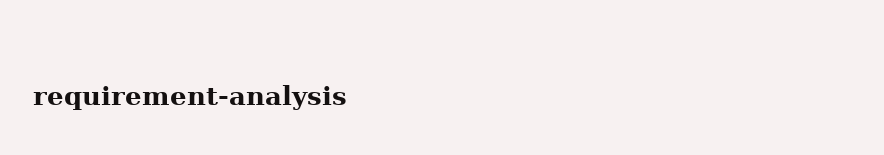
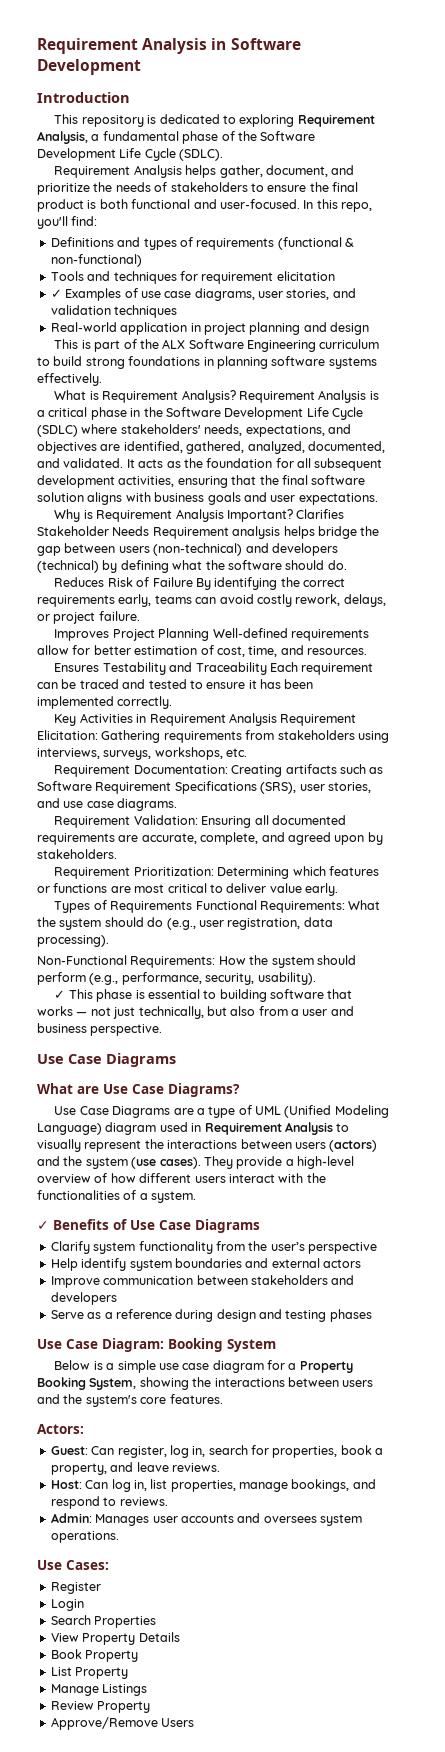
[33,85,347,110] requirement-analysis -> [37,38,301,54] [37,59,141,75] [37,92,130,103] [54,114,375,127] [37,131,316,144] [37,148,224,161] [54,165,355,178] [37,182,358,195] [37,199,372,212] [37,216,98,229] [50,237,354,250] [50,254,142,267] [50,271,335,284] [50,288,356,301] [50,305,178,318] [50,322,369,335] [54,339,380,352] [37,356,377,369] [37,373,102,386] [54,390,379,403] [37,407,363,420] [37,424,351,437] [37,441,385,454] [37,458,383,471] [37,475,366,488] [37,492,378,505] [54,509,345,522] [37,526,380,539] [37,543,338,556] [37,560,347,573] [54,577,346,590] [37,594,386,607] [37,611,140,624] [54,628,369,641] [37,645,367,657] [54,662,374,675] [37,679,314,689] [37,696,173,709] [54,713,357,726] [37,730,389,743] [37,747,248,760] [54,764,384,777] [37,781,371,794] [37,798,178,811] [54,815,346,828] [37,832,383,845] [37,849,117,859] [54,866,379,879] [37,883,338,896] [54,900,381,913] [37,917,333,930] [37,935,109,947] [37,955,356,968] [37,972,316,985] [54,989,353,1002] [37,1006,354,1019] [37,1023,163,1036] [37,1053,176,1067] [37,1083,240,1097] [54,1105,389,1118] [37,1122,350,1135] [37,1139,378,1152] [37,1156,354,1169] [37,1173,326,1183] [37,1190,197,1203] [37,1219,260,1233] [50,1241,377,1254] [50,1258,361,1271] [50,1275,355,1288] [50,1292,117,1305] [50,1309,372,1322] [37,1338,276,1352] [54,1360,353,1373] [37,1377,374,1390] [37,1394,223,1407] [37,1424,84,1434] [50,1445,384,1458] [50,1462,220,1475] [50,1479,376,1492] [50,1496,168,1509] [50,1513,362,1526] [50,1531,119,1543] [37,1560,109,1570] [50,1582,101,1594] [50,1599,84,1611] [50,1615,157,1628] [50,1632,180,1645] [50,1649,139,1662] [50,1667,129,1679] [50,1684,148,1696] [50,1701,151,1713] [50,1717,195,1730] Requirement Analysis in Software Development // Introduction // This repository is dedicated to exploring Requirement Analysis, a fundamental phase of the Software Development Life Cycle (SDLC). // Requirement Analysis helps gather, document, and prioritize the needs of stakeholders to ensure the final product is both functional and user-focused. In this repo, you'll find: // Definitions and types of requirements (functional & non-functional) // Tools and techniques for requirement elicitation // ✓ Examples of use case diagrams, user stories, and validation techniques // Real-world application in project planning and design // This is part of the ALX Software Engineering curriculum to build strong foundations in planning software systems effectively. // What is Requirement Analysis? Requirement Analysis is a critical phase in the Software Development Life Cycle (SDLC) where stakeholders' needs, expectations, and objectives are identified, gathered, analyzed, documented, and validated. It acts as the foundation for all subsequent development activities, ensuring that the final software solution aligns with business goals and user expectations. // Why is Requirement Analysis Important? Clarifies Stakeholder Needs Requirement analysis helps bridge the gap between users (non-technical) and developers (technical) by defining what the software should do. // Reduces Risk of Failure By identifying the correct requirements early, teams can avoid costly rework, delays, or project failure. // Improves Project Planning Well-defined requirements allow for better estimation of cost, time, and resources. // Ensures Testability and Traceability Each requirement can be traced and tested to ensure it has been implemented correctly. // Key Activities in Requirement Analysis Requirement Elicitation: Gathering requirements from stakeholders using interviews, surveys, workshops, etc. // Requirement Documentation: Creating artifacts such as Software Requirement Specifications (SRS), user stories, and use case diagrams. // Requirement Validation: Ensuring all documented requirements are accurate, complete, and agreed upon by stakeholders. // Requirement Prioritization: Determining which features or functions are most critical to deliver value early. // Types of Requirements Functional Requirements: What the system should do (e.g., user registration, data processing). // Non-Functional Requirements: How the system should perform (e.g., performance, security, usability). // ✓ This phase is essential to building software that works — not just technically, but also from a user and business perspective. // Use Case Diagrams // What are Use Case Diagrams? // Use Case Diagrams are a type of UML (Unified Modeling Language) diagram used in Requirement Analysis to visually represent the interactions between users (actors) and the system (use cases). They provide a high-level overview of how different users interact with the functionalities of a system. // ✓ Benefits of Use Case Diagrams // Clarify system functionality from the user’s perspective // Help identify system boundaries and external actors // Improve communication between stakeholders and developers // Serve as a reference during design and testing phases // Use Case Diagram: Booking System // Below is a simple use case diagram for a Property Booking System, showing the interactions between users and the system's core features. // Actors: // Guest: Can register, log in, search for properties, book a property, and leave reviews. // Host: Can log in, list properties, manage bookings, and respond to reviews. // Admin: Manages user accounts and oversees system operations. // Use Cases: // Register // Login // Search Properties // View Property Details // Book Property // List Property // Manage Listings // Review Property // Approve/Remove Users

